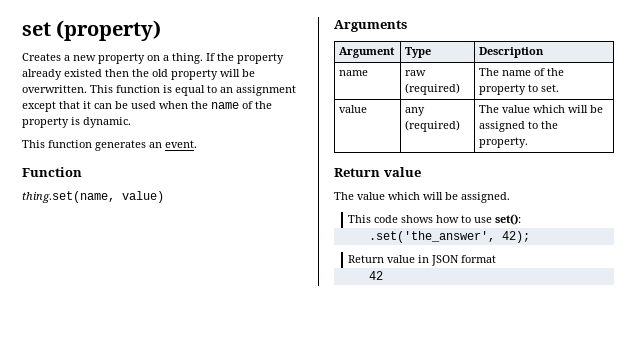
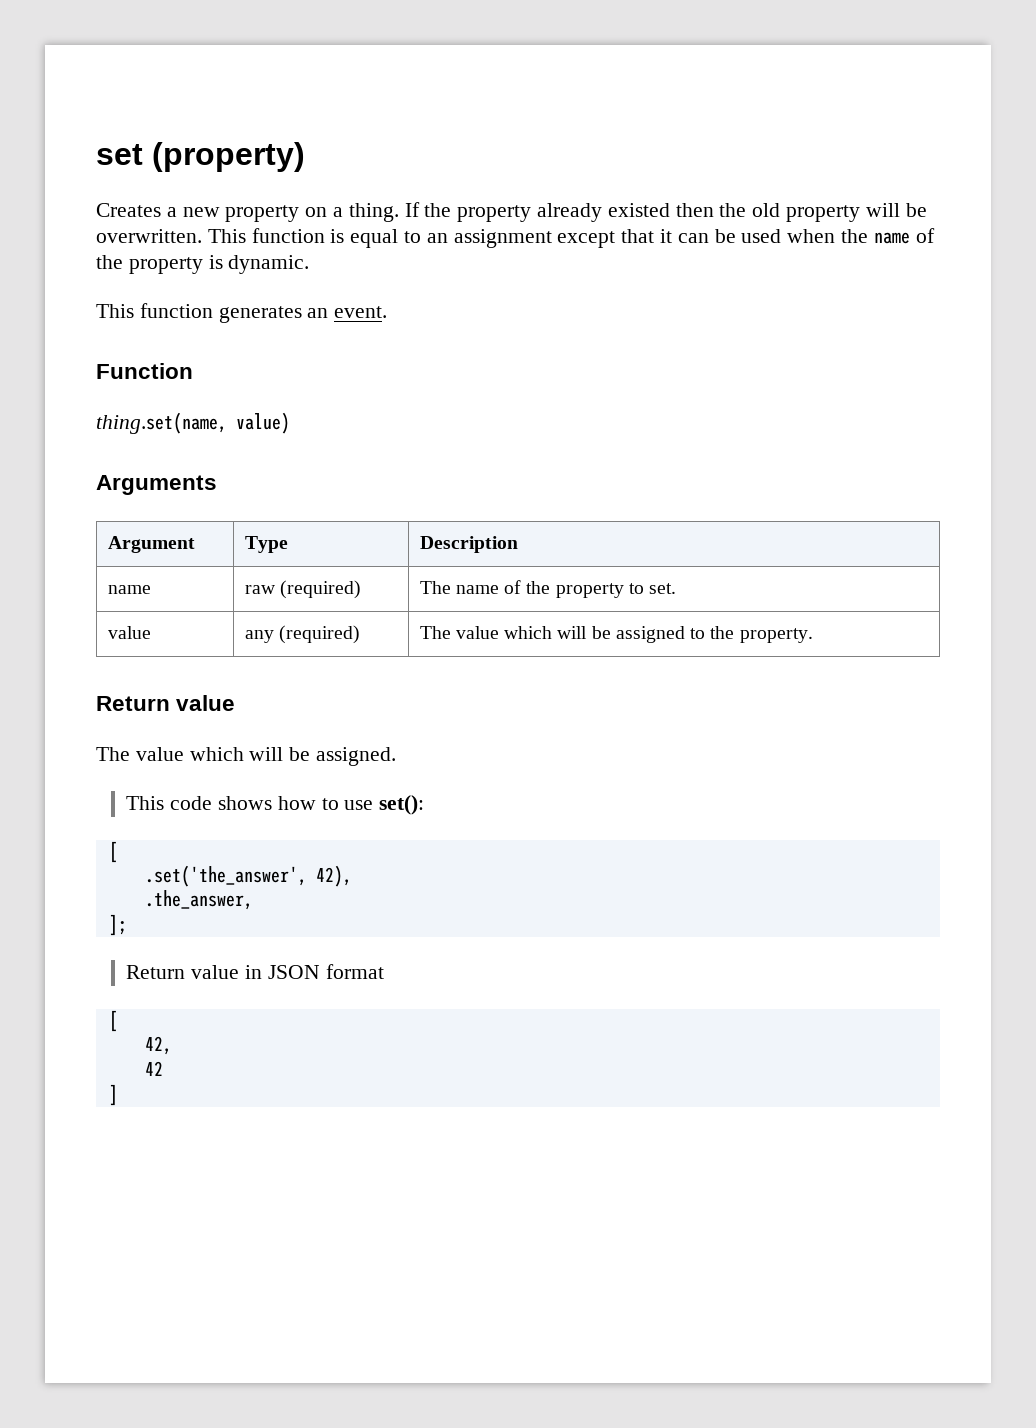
(522, 219) none -> [108,841,118,863] // [
[501,231,530,243] 42); -> [315,865,352,887] [144,890,253,910] [108,914,127,936] 42), // .the_answer, // ];
(497, 259) none -> [108,1010,118,1032] [144,1036,172,1055] // [ // 42,
(383, 275) none -> [108,1084,118,1106] // ]

